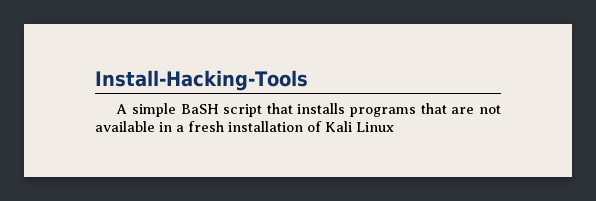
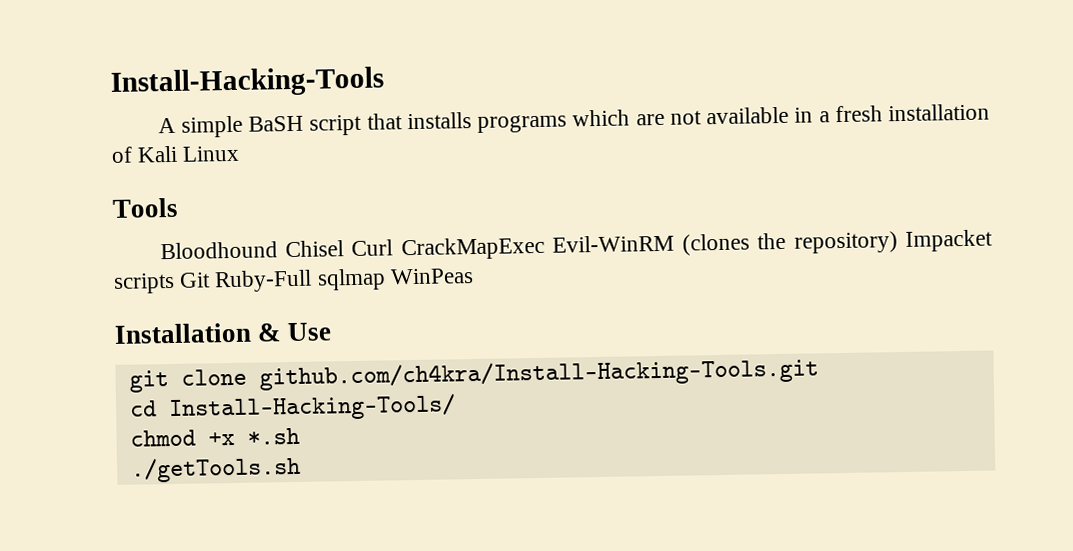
[420,103,447,114] that -> [572,109,631,127] which
(394, 127) none -> [112,197,178,218] [159,229,993,261] [113,268,474,294] [114,322,332,344] [128,357,819,393] [128,393,456,423] [129,427,300,447] [129,455,301,483] // Tools // Bloodhound Chisel Curl CrackMapExec Evil-WinRM (clones the repository) Impacket scripts Git Ruby-Full sqlmap WinPeas // Installation & Use // git clone github.com/ch4kra/Install-Hacking-Tools.git // cd Install-Hacking-Tools/ // chmod +x *.sh // ./getTools.sh

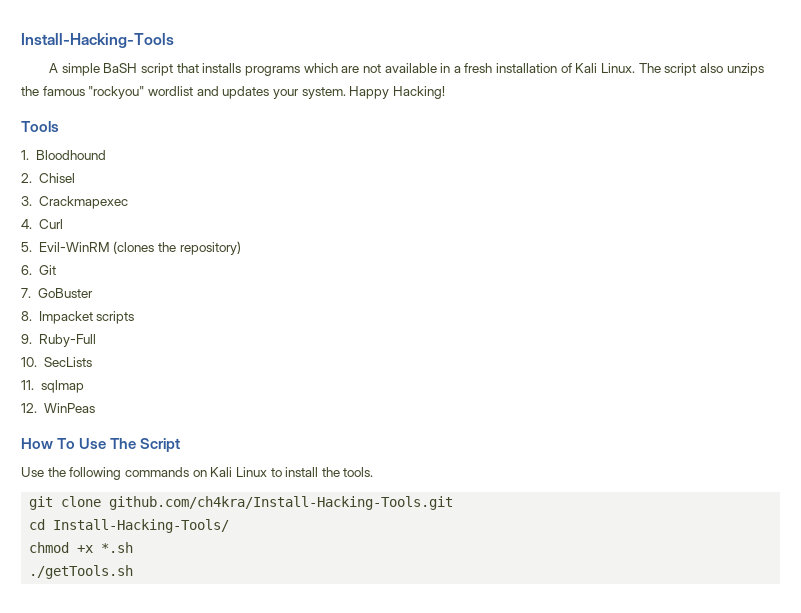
[182,145,241,162] Linux -> [601,63,764,76] [21,86,445,99] Linux. The script also unzips the famous "rockyou" wordlist and updates your system. Happy Hacking!
(178, 207) none -> [21,150,29,160] 1.
(278, 250) none -> [21,173,32,183] // 2.
(345, 249) none -> [21,196,128,209] [21,219,32,229] // 3. Crackmapexec // 4.
[400,236,545,261] CrackMapExec -> [21,242,32,252] // 5.
(898, 242) none -> [21,265,56,275] [21,288,93,298] [21,311,32,321] // 6. Git // 7. GoBuster // 8.
[179,272,212,288] Git -> [21,334,32,344] // 9.
(313, 281) none -> [21,357,92,367] [21,380,34,390] // 10. SecLists // 11.
(386, 279) none -> [21,403,37,413] // 12.
[114,322,332,344] Installation & Use -> [21,438,181,452] [21,467,374,480] How To Use The Script // Use the following commands on Kali Linux to install the tools.

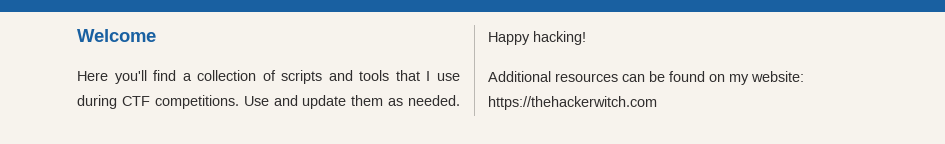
[21,33,174,48] [49,63,764,76] [21,86,445,99] [21,121,59,132] [21,150,107,160] [21,173,75,183] [21,196,128,209] [21,219,63,229] [21,241,241,255] [21,265,56,275] [21,288,93,298] [21,311,135,324] [21,334,96,347] [21,357,92,367] [21,380,84,393] [21,403,95,413] [21,438,181,452] [21,467,374,480] [29,496,454,510] [29,519,230,533] [29,542,134,553] [29,565,134,579] Install-Hacking-Tools // A simple BaSH script that installs programs which are not available in a fresh installation of Kali Linux. The script also unzips the famous "rockyou" wordlist and updates your system. Happy Hacking! // Tools // 1. Bloodhound // 2. Chisel // 3. Crackmapexec // 4. Curl // 5. Evil-WinRM (clones the repository) // 6. Git // 7. GoBuster // 8. Impacket scripts // 9. Ruby-Full // 10. SecLists // 11. sqlmap // 12. WinPeas // How To Use The Script // Use the following commands on Kali Linux to install the tools. // git clone github.com/ch4kra/Install-Hacking-Tools.git // cd Install-Hacking-Tools/ // chmod +x *.sh // ./getTools.sh -> [77,29,156,42] [77,70,460,84] [77,95,460,109] [488,31,586,45] [488,71,804,85] [488,96,657,110] Welcome // Here you'll find a collection of scripts and tools that I use during CTF competitions. Use and update them as needed. Happy hacking! // Additional resources can be found on my website: https://thehackerwitch.com

